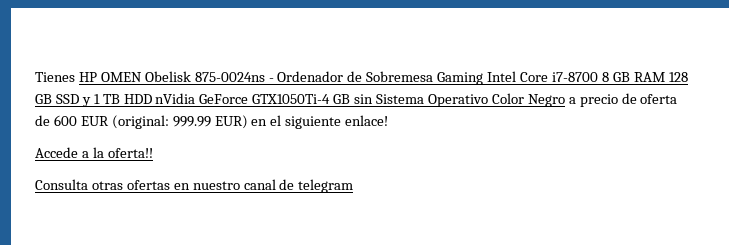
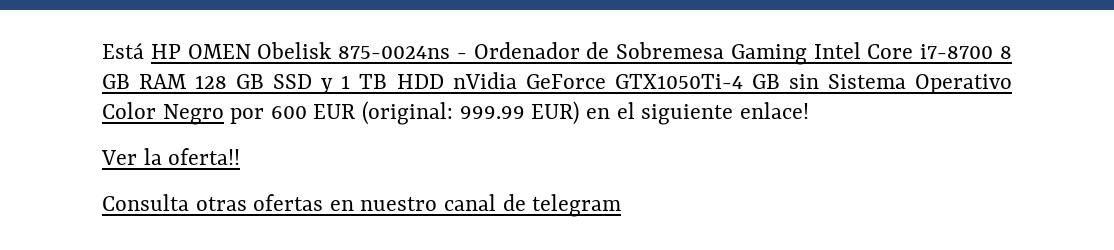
[35,72,75,82] Tienes -> [102,42,144,59] Está
[568,93,678,107] [35,115,50,126] a precio de oferta de -> [230,108,265,124] por
[35,147,89,158] Accede a -> [101,150,137,165] Ver

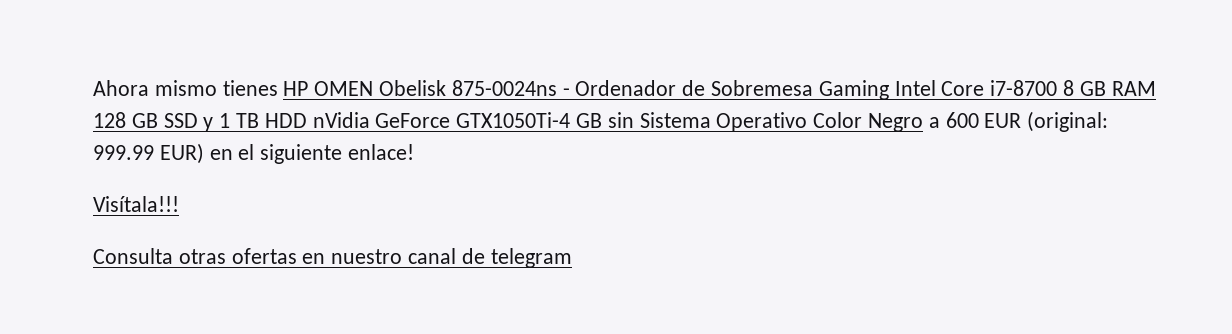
[102,42,144,59] Está -> [93,80,278,96] Ahora mismo tienes
[230,108,265,124] por -> [928,117,940,128] a
[101,148,241,165] Ver la oferta!! -> [93,196,179,212] Visítala!!!

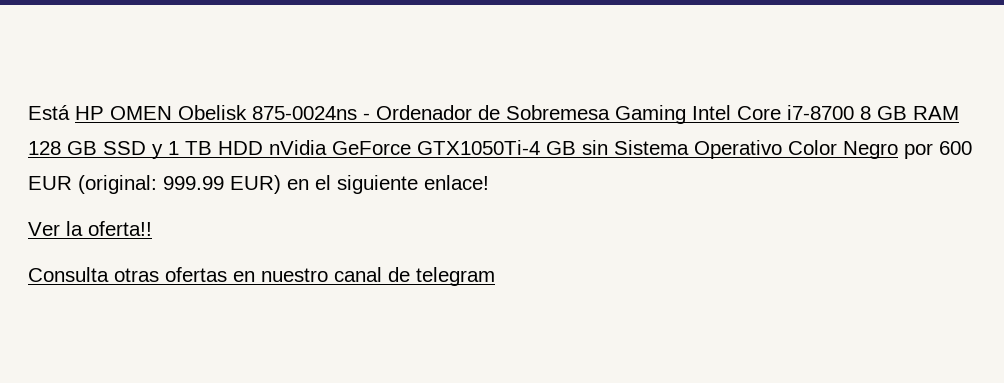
[93,80,278,96] Ahora mismo tienes -> [28,105,70,120] Está
[928,117,940,128] a -> [904,143,933,159] por
[93,196,179,212] Visítala!!! -> [28,221,152,236] Ver la oferta!!

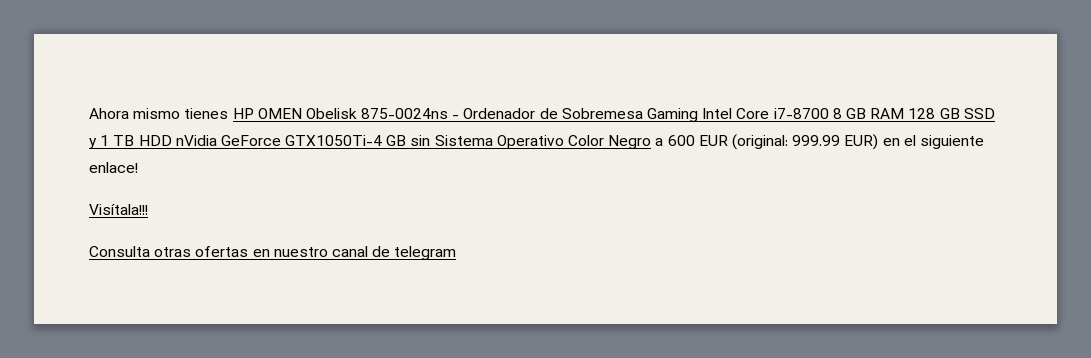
[28,105,70,120] Está -> [89,108,229,119] Ahora mismo tienes
[904,143,933,159] por -> [655,138,664,146] a
[28,221,152,236] Ver la oferta!! -> [89,204,148,215] Visítala!!!

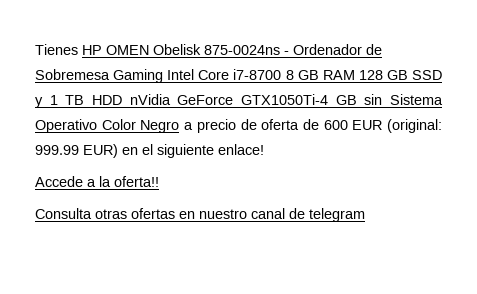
[89,108,229,119] Ahora mismo tienes -> [35,44,78,55] Tienes
(664, 142) none -> [196,119,319,133] precio de oferta de
[89,204,148,215] Visítala!!! -> [35,176,159,187] Accede a la oferta!!

